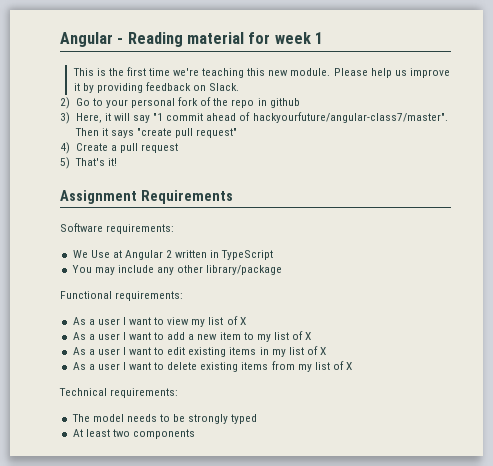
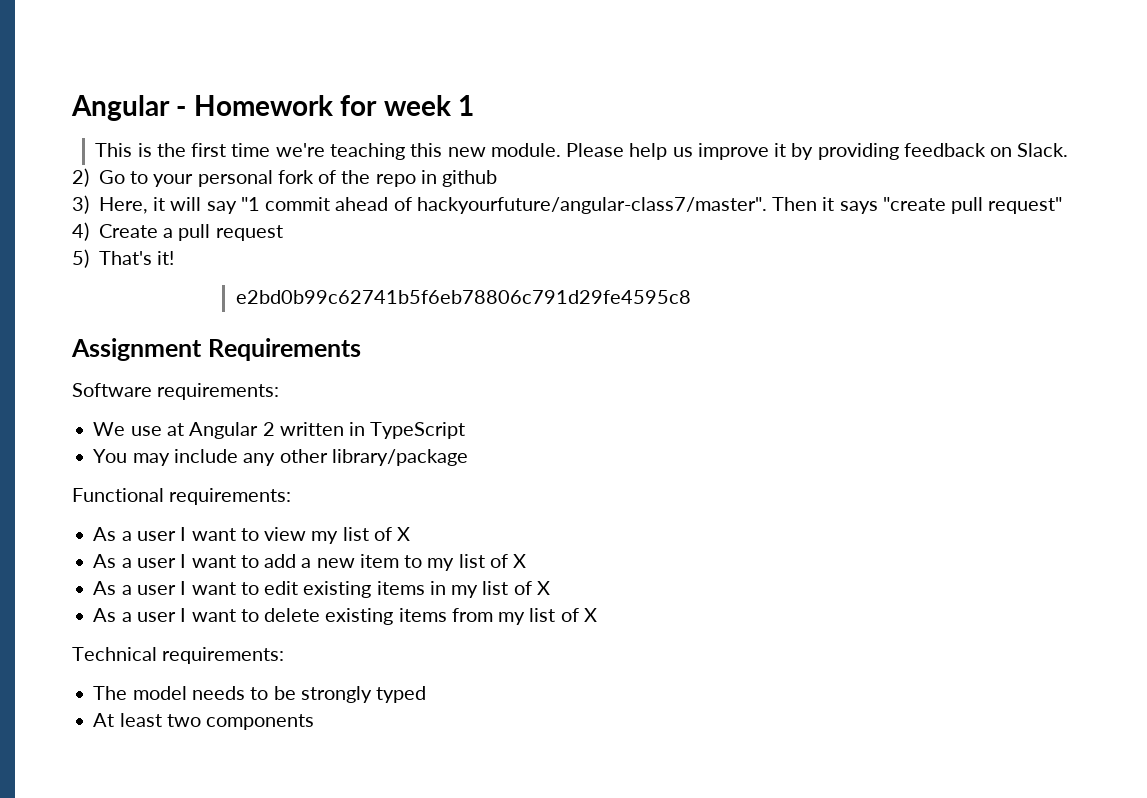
[127,32,244,47] Reading material -> [193,95,333,116] Homework
(117, 162) none -> [235,290,691,304] // e2bd0b99c62741b5f6eb78806c791d29fe4595c8
[90,250,110,258] Use -> [130,426,162,436] use

